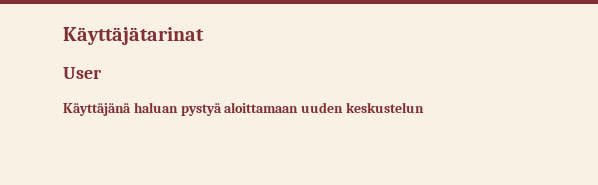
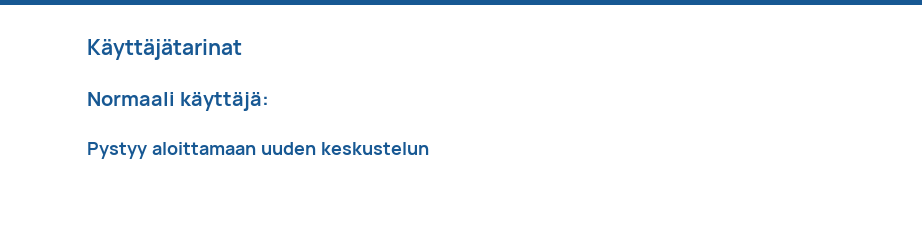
[63,67,102,79] [63,102,222,116] User // Käyttäjänä haluan pystyä -> [87,92,270,111] [87,142,147,159] Normaali käyttäjä: // Pystyy

